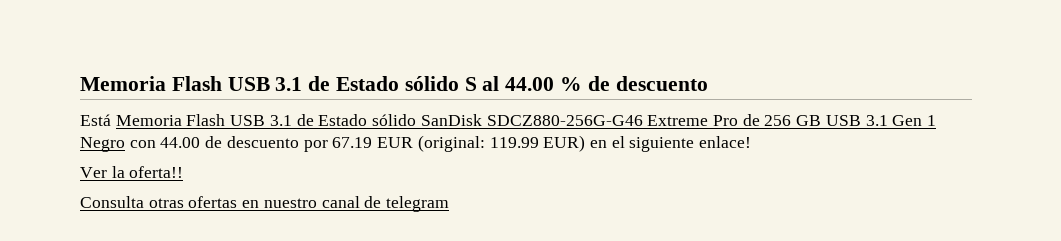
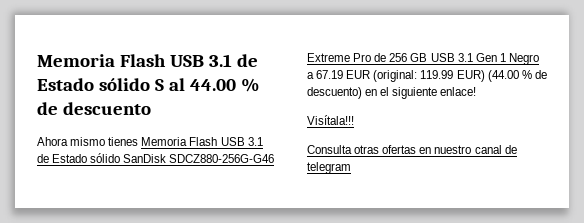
[80,114,111,126] Está -> [37,137,139,146] Ahora mismo tienes
[129,136,328,152] con 44.00 de descuento por -> [307,72,314,79] a
(586, 143) none -> [487,70,547,82] [307,87,362,99] (44.00 % de descuento)
[80,166,184,178] Ver la oferta!! -> [307,115,354,125] Visítala!!!

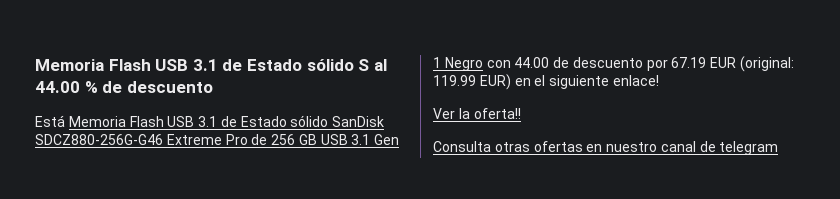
[37,137,139,146] Ahora mismo tienes -> [35,115,65,127] Está
[307,72,314,79] a -> [486,57,668,71] con 44.00 de descuento por
[487,70,547,82] [307,87,362,99] (44.00 % de descuento) -> (511, 82) none
[307,115,354,125] Visítala!!! -> [433,108,521,119] Ver la oferta!!

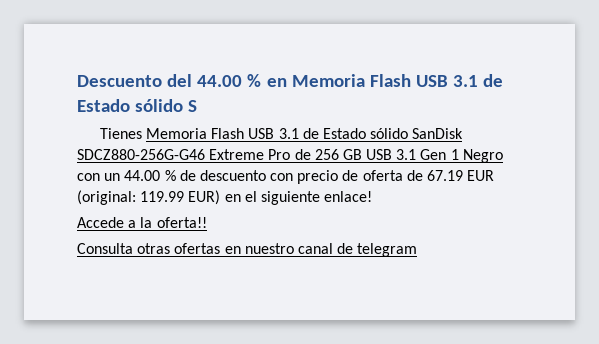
(35, 65) none -> [77,74,287,87] Descuento del 44.00 % en
[373,59,387,71] [35,81,213,93] [35,115,65,127] al 44.00 % de descuento // Está -> [99,128,142,139] // Tienes
[514,57,668,71] 44.00 de descuento por -> [104,170,423,184] un 44.00 % de descuento con precio de oferta de
[433,108,455,119] Ver -> [77,217,137,228] Accede a

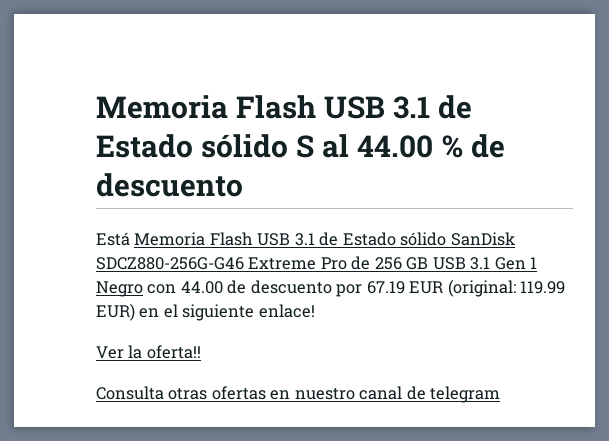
[77,74,287,87] Descuento del 44.00 % en -> (96, 107) none
[99,128,142,139] // Tienes -> [322,134,505,158] [96,173,243,197] [96,232,130,246] al 44.00 % de descuento // Está
[104,170,423,184] un 44.00 % de descuento con precio de oferta de -> [180,280,363,297] 44.00 de descuento por
[77,217,137,228] Accede a -> [96,346,124,359] Ver

